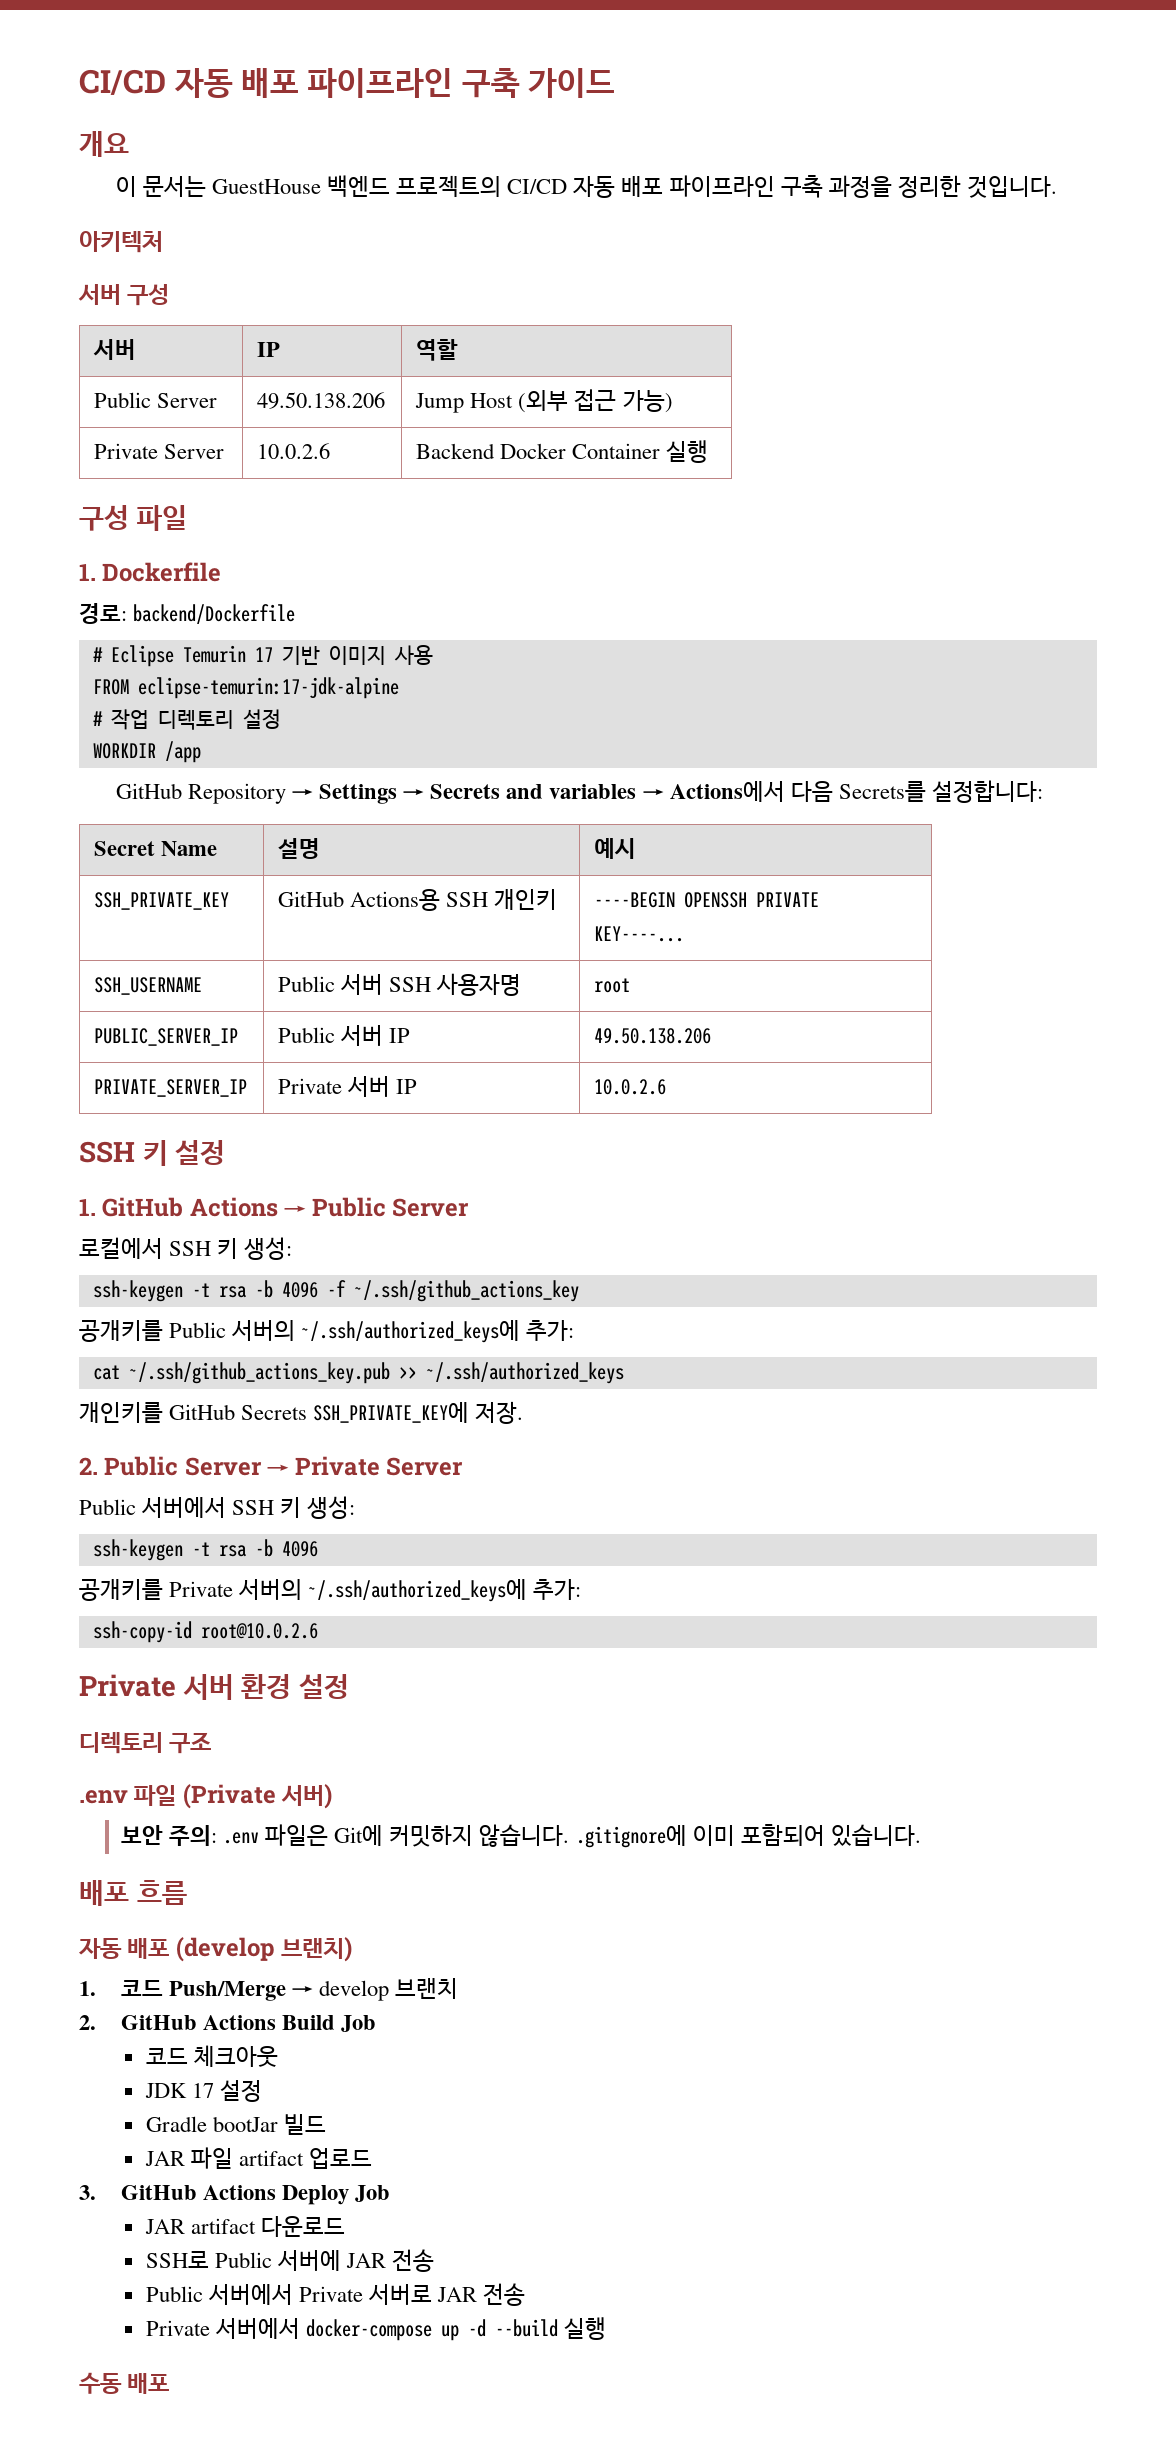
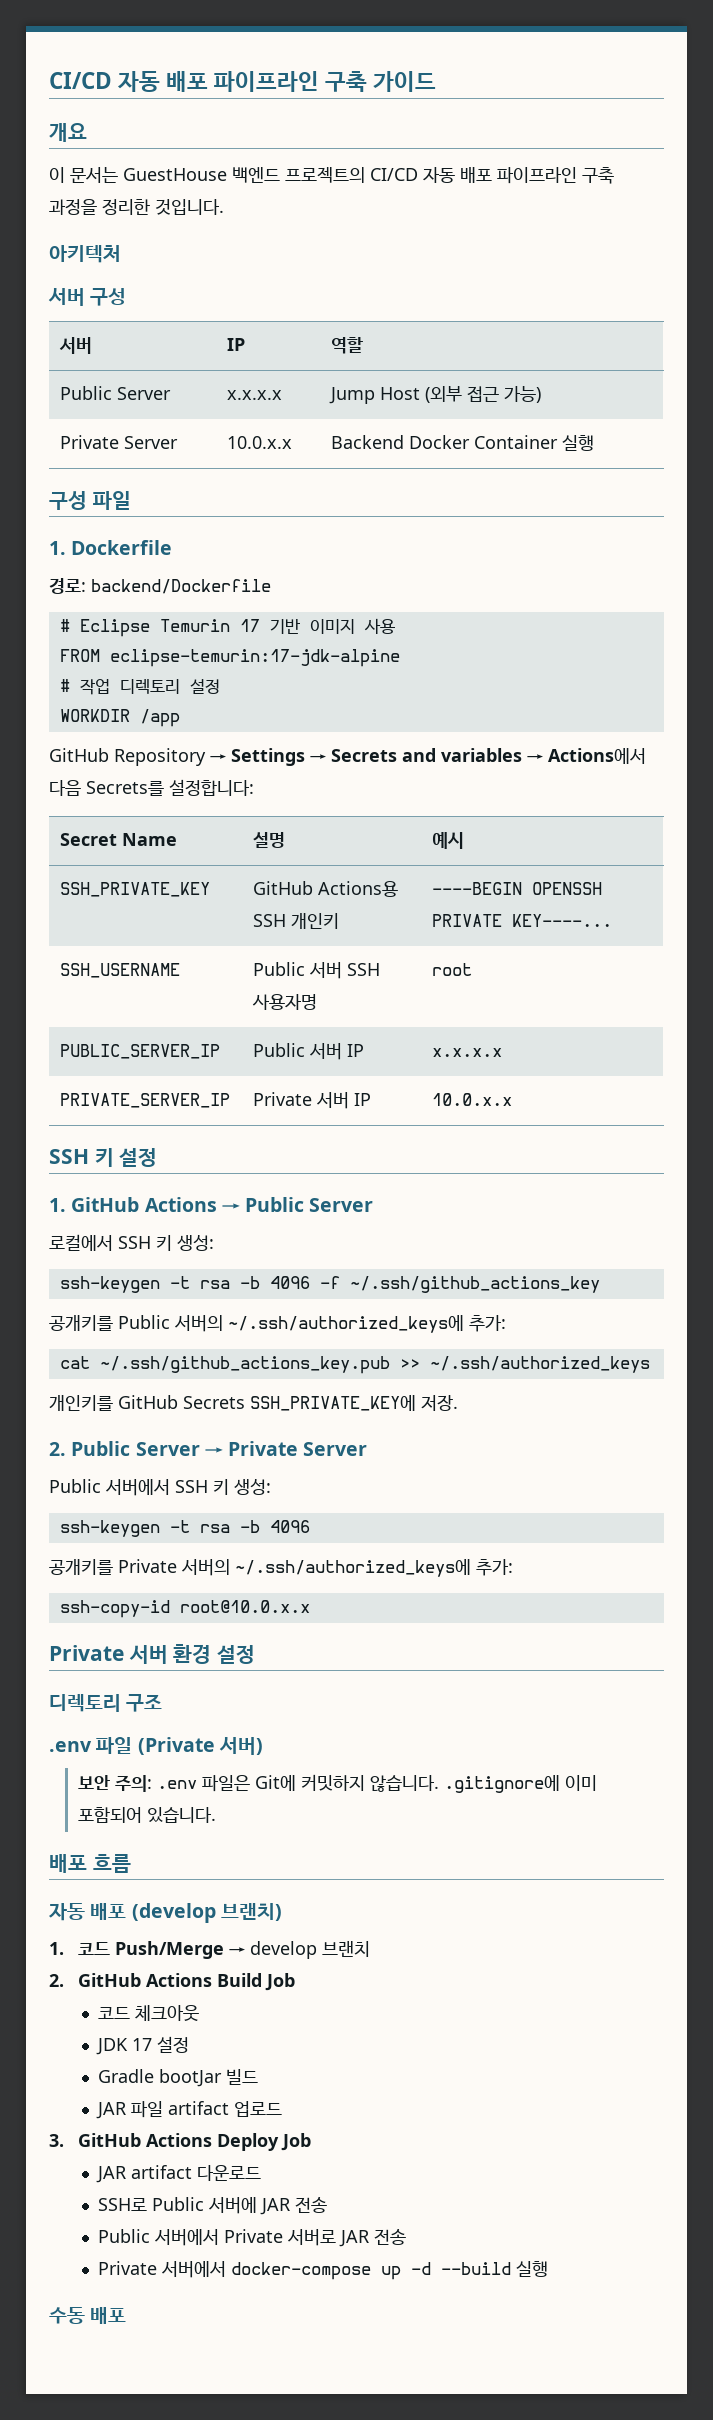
[257,392,386,409] 49.50.138.206 -> [227,390,283,400] x.x.x.x
[257,443,331,459] 10.0.2.6 -> [227,436,293,449] 10.0.x.x
[594,1028,712,1044] 49.50.138.206 -> [432,1048,503,1057] x.x.x.x
[594,1079,667,1095] 10.0.2.6 -> [432,1093,513,1106] 10.0.x.x
[200,1623,318,1639] root@10.0.2.6 -> [179,1600,310,1613] root@10.0.x.x

